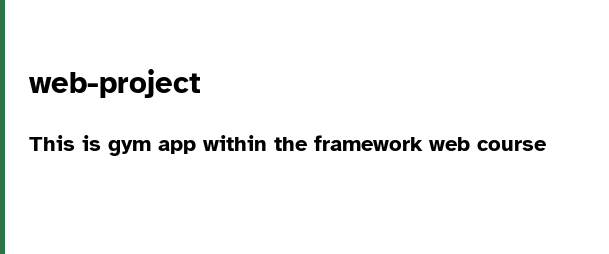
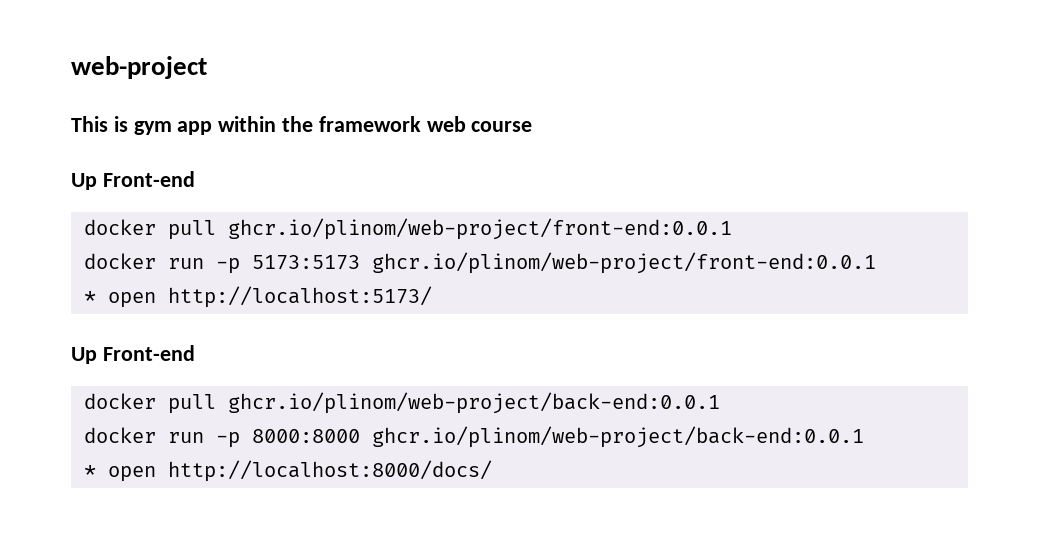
(547, 145) none -> [71,171,195,190] [83,218,732,240] [83,252,876,274] [83,286,432,308] [71,345,195,364] [83,392,720,414] [83,426,864,448] [83,460,492,482] // Up Front-end // docker pull ghcr.io/plinom/web-project/front-end:0.0.1 // docker run -p 5173:5173 ghcr.io/plinom/web-project/front-end:0.0.1 // * open http://localhost:5173/ // Up Front-end // docker pull ghcr.io/plinom/web-project/back-end:0.0.1 // docker run -p 8000:8000 ghcr.io/plinom/web-project/back-end:0.0.1 // * open http://localhost:8000/docs/

